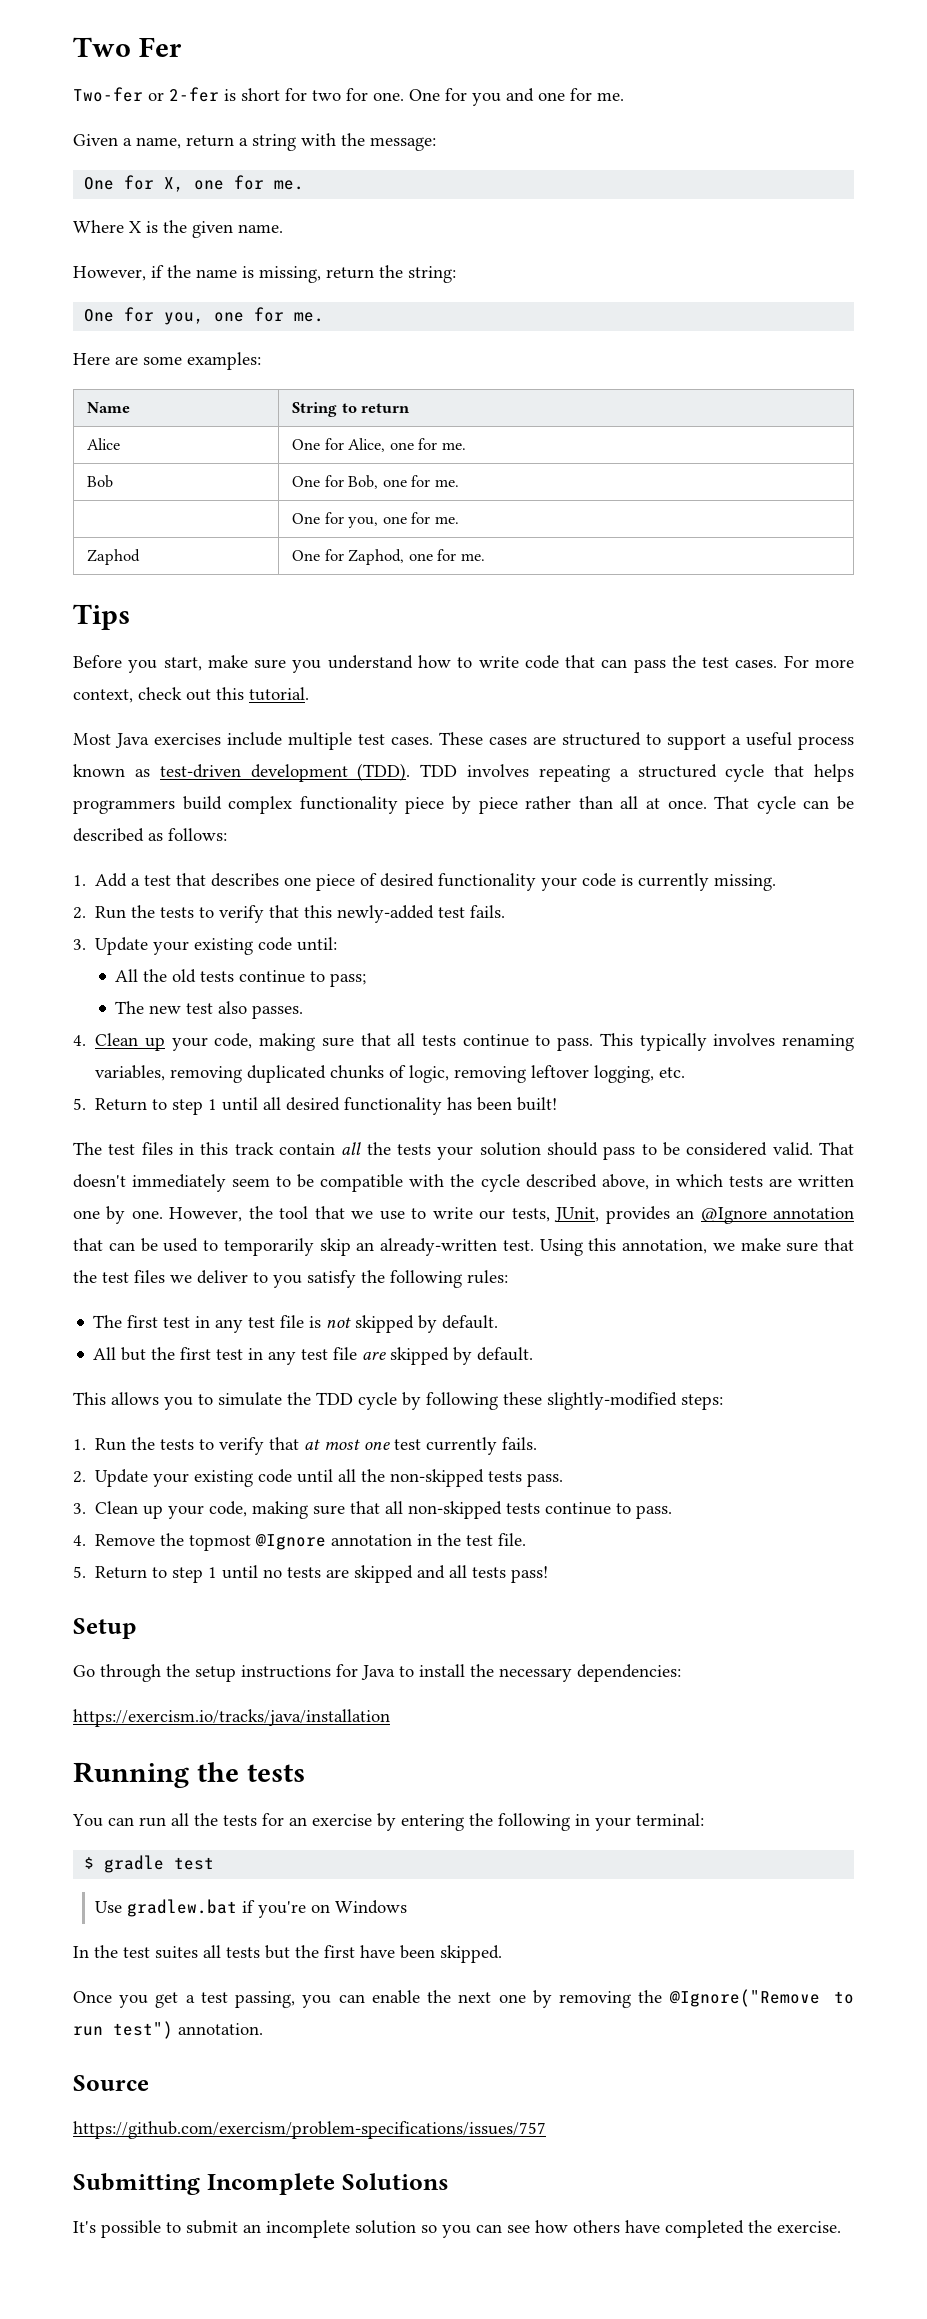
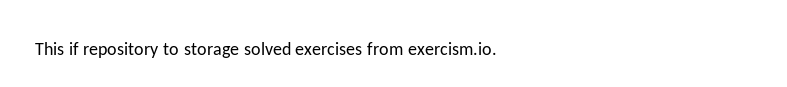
[73,37,182,57] [73,87,624,106] [73,133,436,151] [84,175,305,192] [73,220,283,238] [73,265,456,283] [84,307,325,325] [73,352,261,370] [87,402,131,413] [292,402,411,417] [87,438,121,450] [292,438,466,452] [87,475,114,488] [292,475,459,489] [292,512,459,528] [87,549,141,565] [292,549,485,565] [73,604,130,630] [73,655,855,673] [73,687,309,703] [73,732,854,750] [73,763,855,782] [73,796,855,814] [73,828,227,842] [73,873,777,891] [73,905,506,923] [73,937,338,955] [115,969,367,987] [115,1001,304,1019] [73,1033,854,1051] [95,1065,686,1083] [73,1097,558,1115] [73,1142,855,1160] [73,1174,855,1192] [73,1206,855,1224] [73,1238,854,1256] [73,1270,508,1288] [93,1315,499,1333] [93,1347,534,1365] [73,1392,723,1410] [73,1437,538,1455] [73,1469,564,1487] [73,1501,673,1519] [73,1533,527,1551] [73,1565,549,1583] [73,1618,137,1639] [73,1664,681,1682] [73,1709,390,1727] [73,1762,305,1788] [72,1813,704,1831] [84,1855,215,1873] [94,1899,407,1918] [73,1945,502,1963] [73,1989,855,2008] [73,2021,263,2039] [73,2075,149,2091] [73,2121,546,2139] [73,2173,449,2195] [73,2220,841,2238] Two Fer // Two-fer or 2-fer is short for two for one. One for you and one for me. // Given a name, return a string with the message: // One for X, one for me. // Where X is the given name. // However, if the name is missing, return the string: // One for you, one for me. // Here are some examples: // Name | String to return // Alice | One for Alice, one for me. // Bob | One for Bob, one for me. // | One for you, one for me. // Zaphod | One for Zaphod, one for me. // Tips // Before you start, make sure you understand how to write code that can pass the test cases. For more context, check out this tutorial. // Most Java exercises include multiple test cases. These cases are structured to support a useful process known as test-driven development (TDD). TDD involves repeating a structured cycle that helps programmers build complex functionality piece by piece rather than all at once. That cycle can be described as follows: // 1. Add a test that describes one piece of desired functionality your code is currently missing. // 2. Run the tests to verify that this newly-added test fails. // 3. Update your existing code until: // All the old tests continue to pass; // The new test also passes. // 4. Clean up your code, making sure that all tests continue to pass. This typically involves renaming variables, removing duplicated chunks of logic, removing leftover logging, etc. // 5. Return to step 1 until all desired functionality has been built! // The test files in this track contain all the tests your solution should pass to be considered valid. That doesn't immediately seem to be compatible with the cycle described above, in which tests are written one by one. However, the tool that we use to write our tests, JUnit, provides an @Ignore annotation that can be used to temporarily skip an already-written test. Using this annotation, we make sure that the test files we deliver to you satisfy the following rules: // The first test in any test file is not skipped by default. // All but the first test in any test file are skipped by default. // This allows you to simulate the TDD cycle by following these slightly-modified steps: // 1. Run the tests to verify that at most one test currently fails. // 2. Update your existing code until all the non-skipped tests pass. // 3. Clean up your code, making sure that all non-skipped tests continue to pass. // 4. Remove the topmost @Ignore annotation in the test file. // 5. Return to step 1 until no tests are skipped and all tests pass! // Setup // Go through the setup instructions for Java to install the necessary dependencies: // https://exercism.io/tracks/java/installation // Running the tests // You can run all the tests for an exercise by entering the following in your terminal: // $ gradle test // Use gradlew.bat if you're on Windows // In the test suites all tests but the first have been skipped. // Once you get a test passing, you can enable the next one by removing the @Ignore("Remove to run test") annotation. // Source // https://github.com/exercism/problem-specifications/issues/757 // Submitting Incomplete Solutions // It's possible to submit an incomplete solution so you can see how others have completed the exercise. -> [35,42,497,58] This if repository to storage solved exercises from exercism.io.

